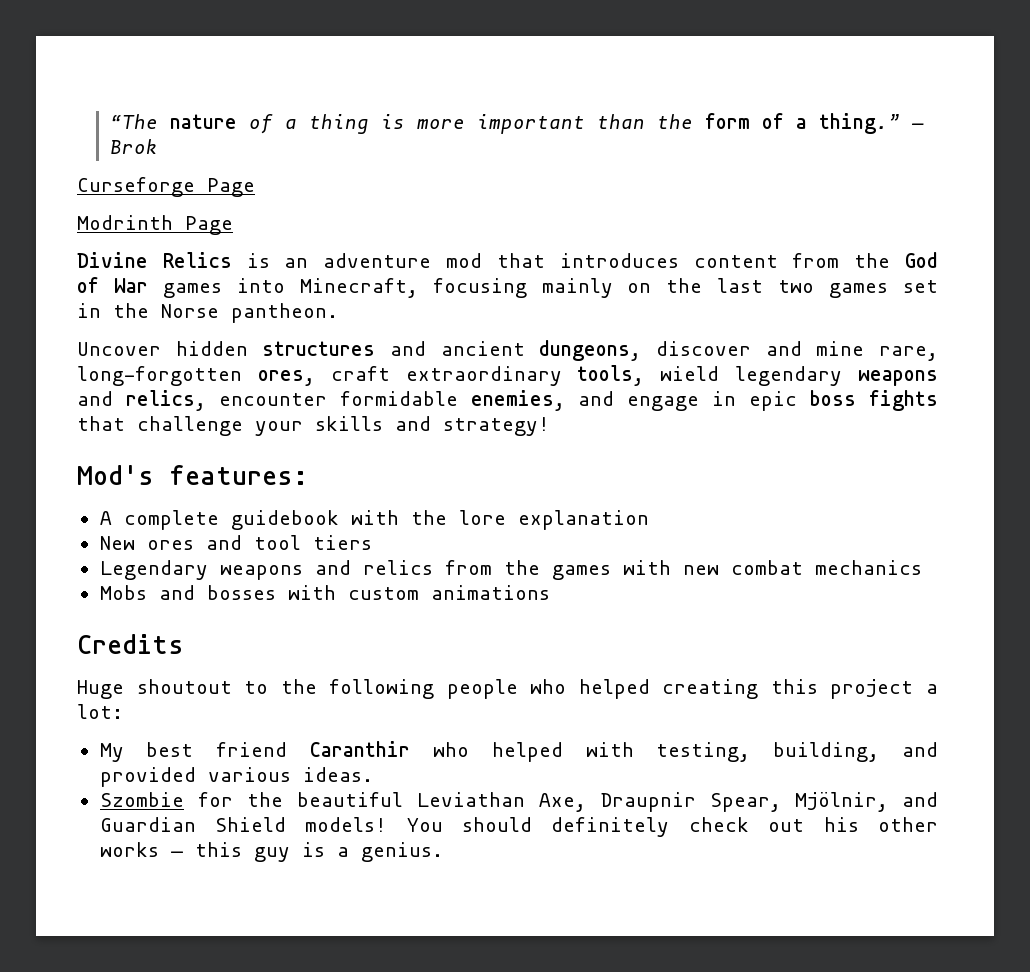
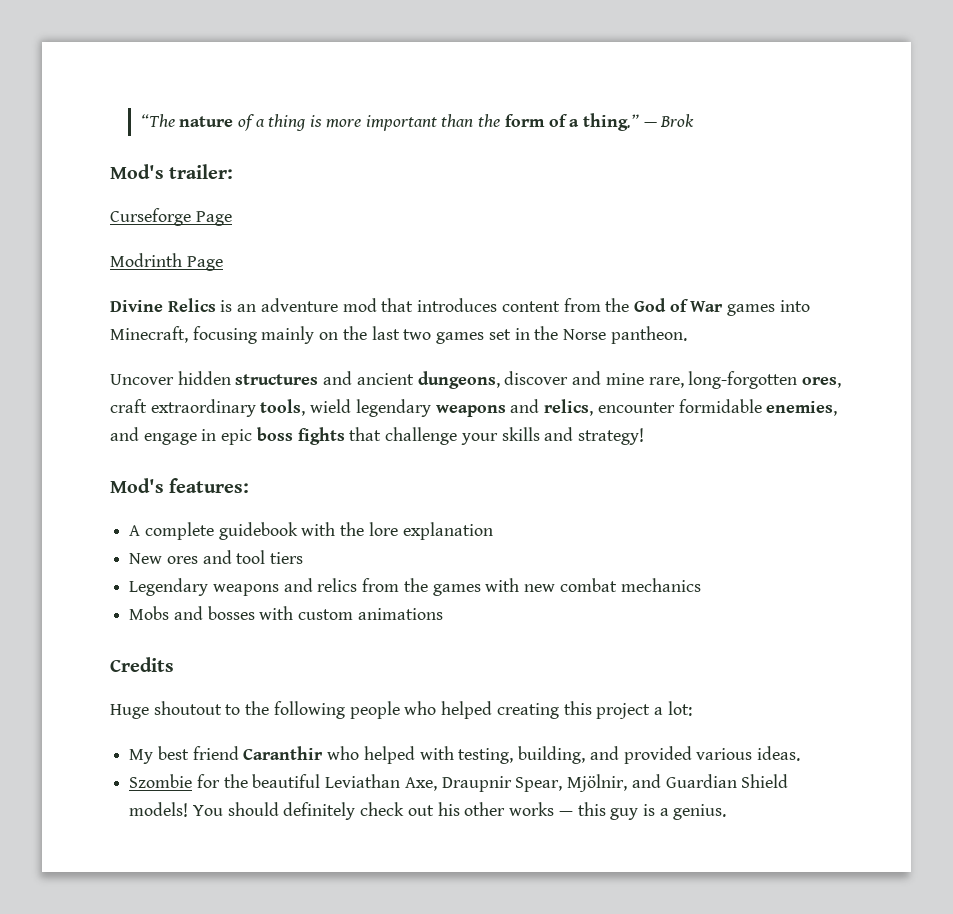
(159, 146) none -> [110,164,234,179] // Mod's trailer:

